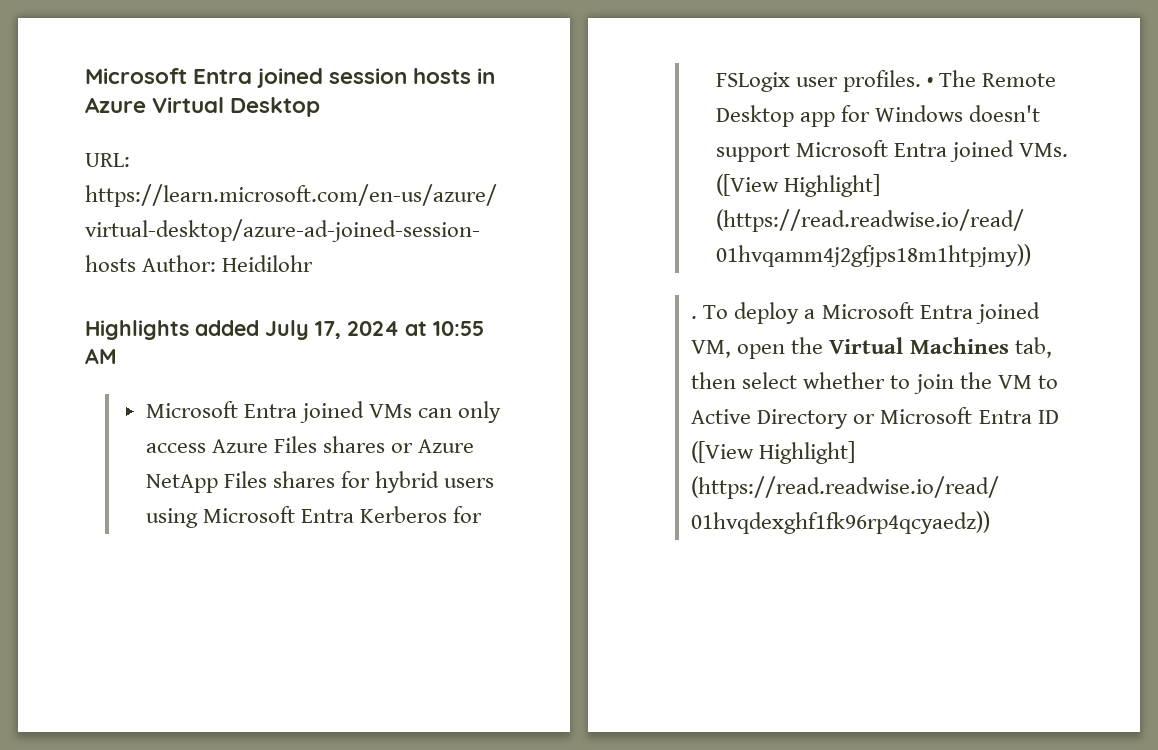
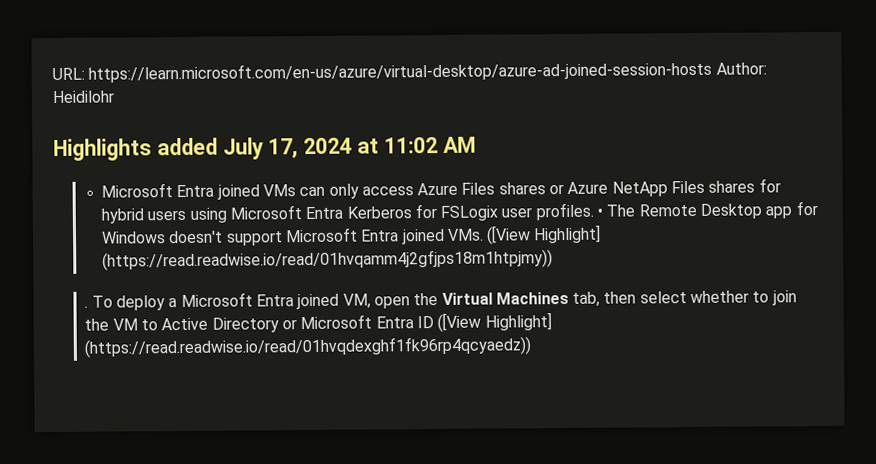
[85,68,496,88] [85,97,321,117] Microsoft Entra joined session hosts in Azure Virtual Desktop // -> (52, 74) none
[433,321,484,336] 10:55 -> [383,137,438,154] 11:02

